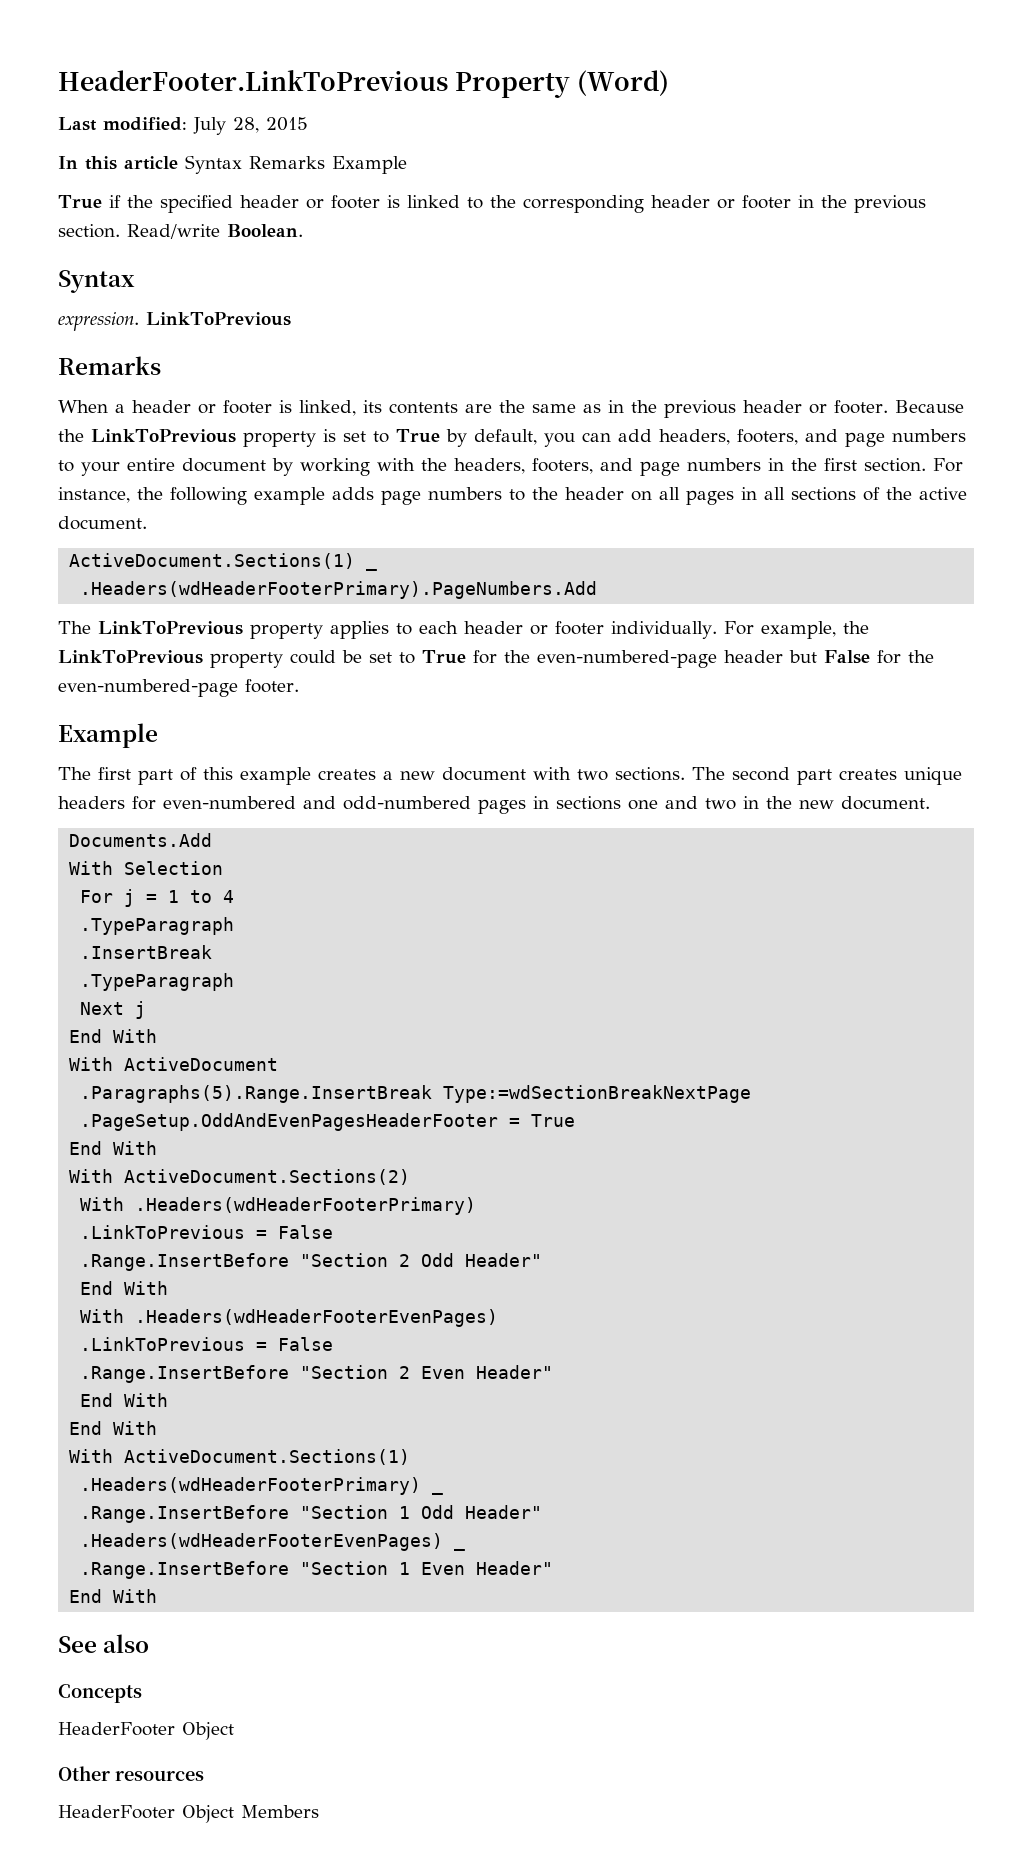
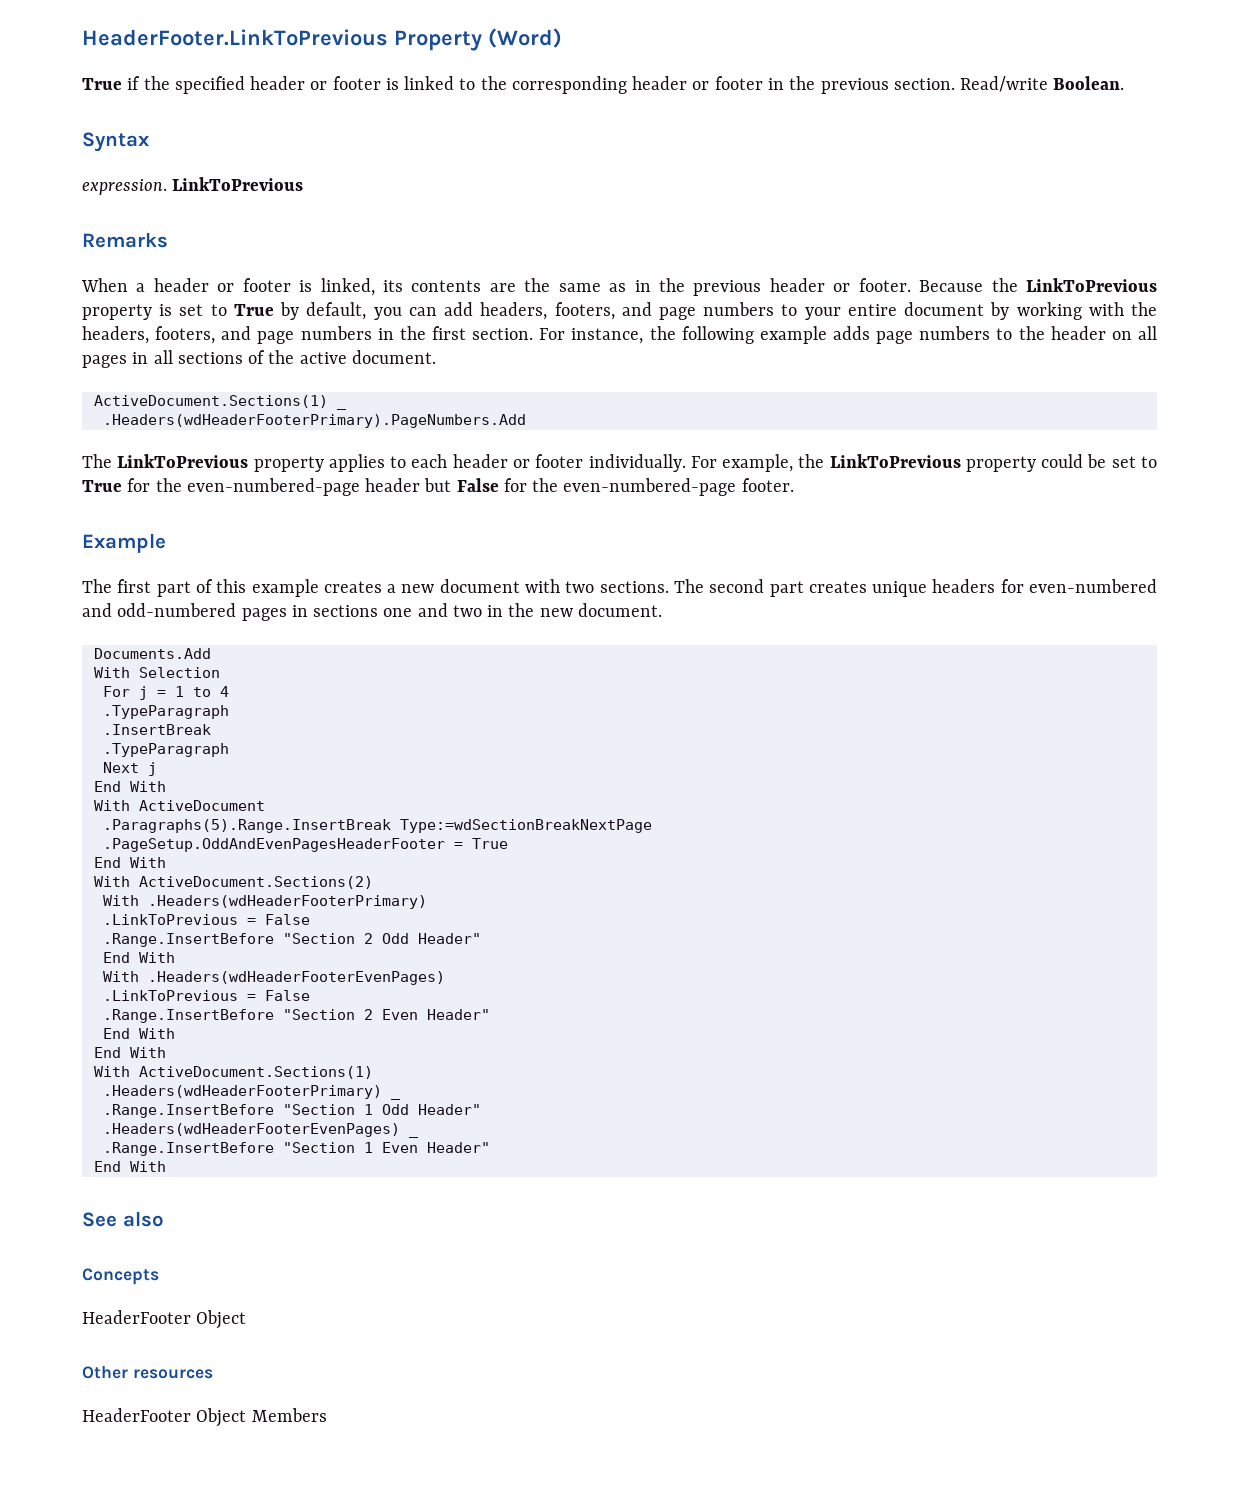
[58,117,308,135] [58,155,407,174] // Last modified: July 28, 2015 // In this article Syntax Remarks Example -> (562, 38) none

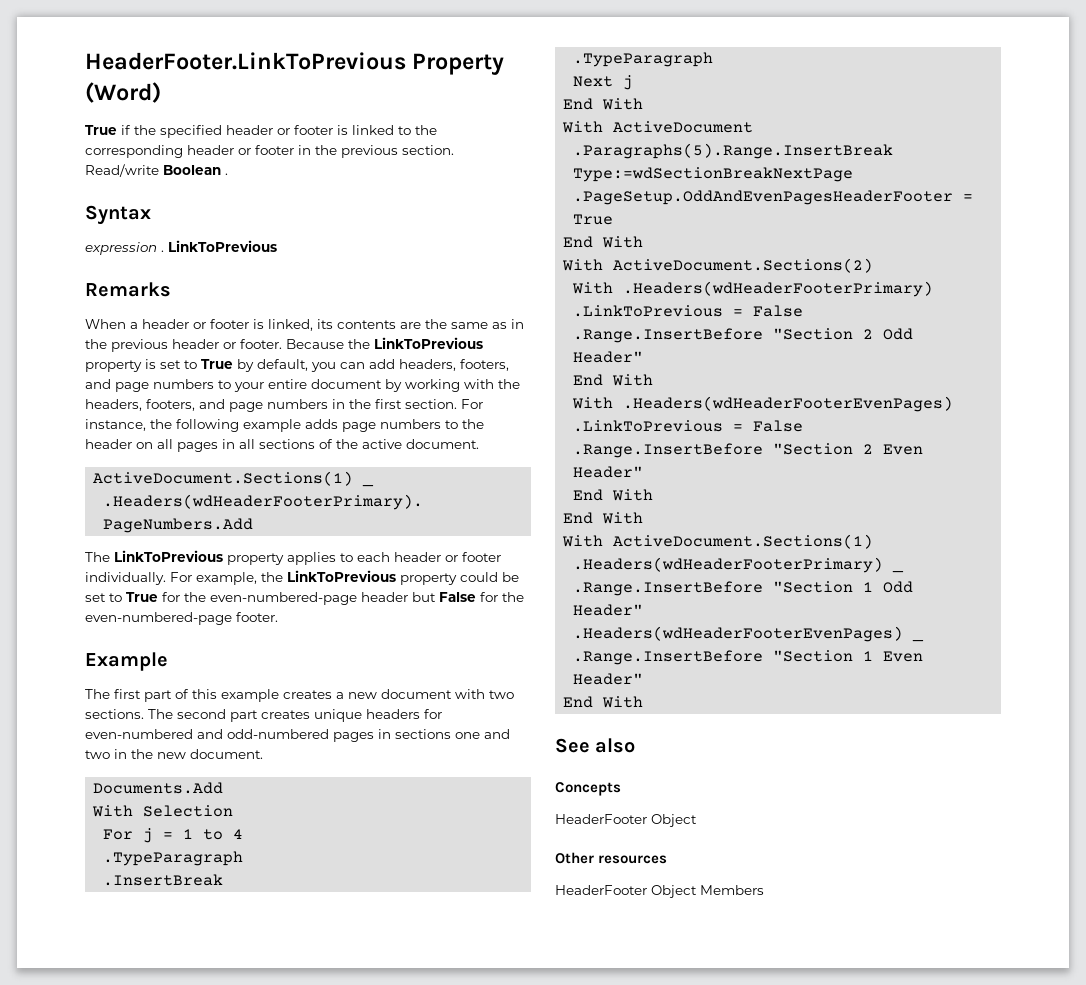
[1053,76,1125,90] Boolean. -> [163,165,228,175] Boolean .
[82,179,167,195] expression. -> [85,242,164,255] expression .

